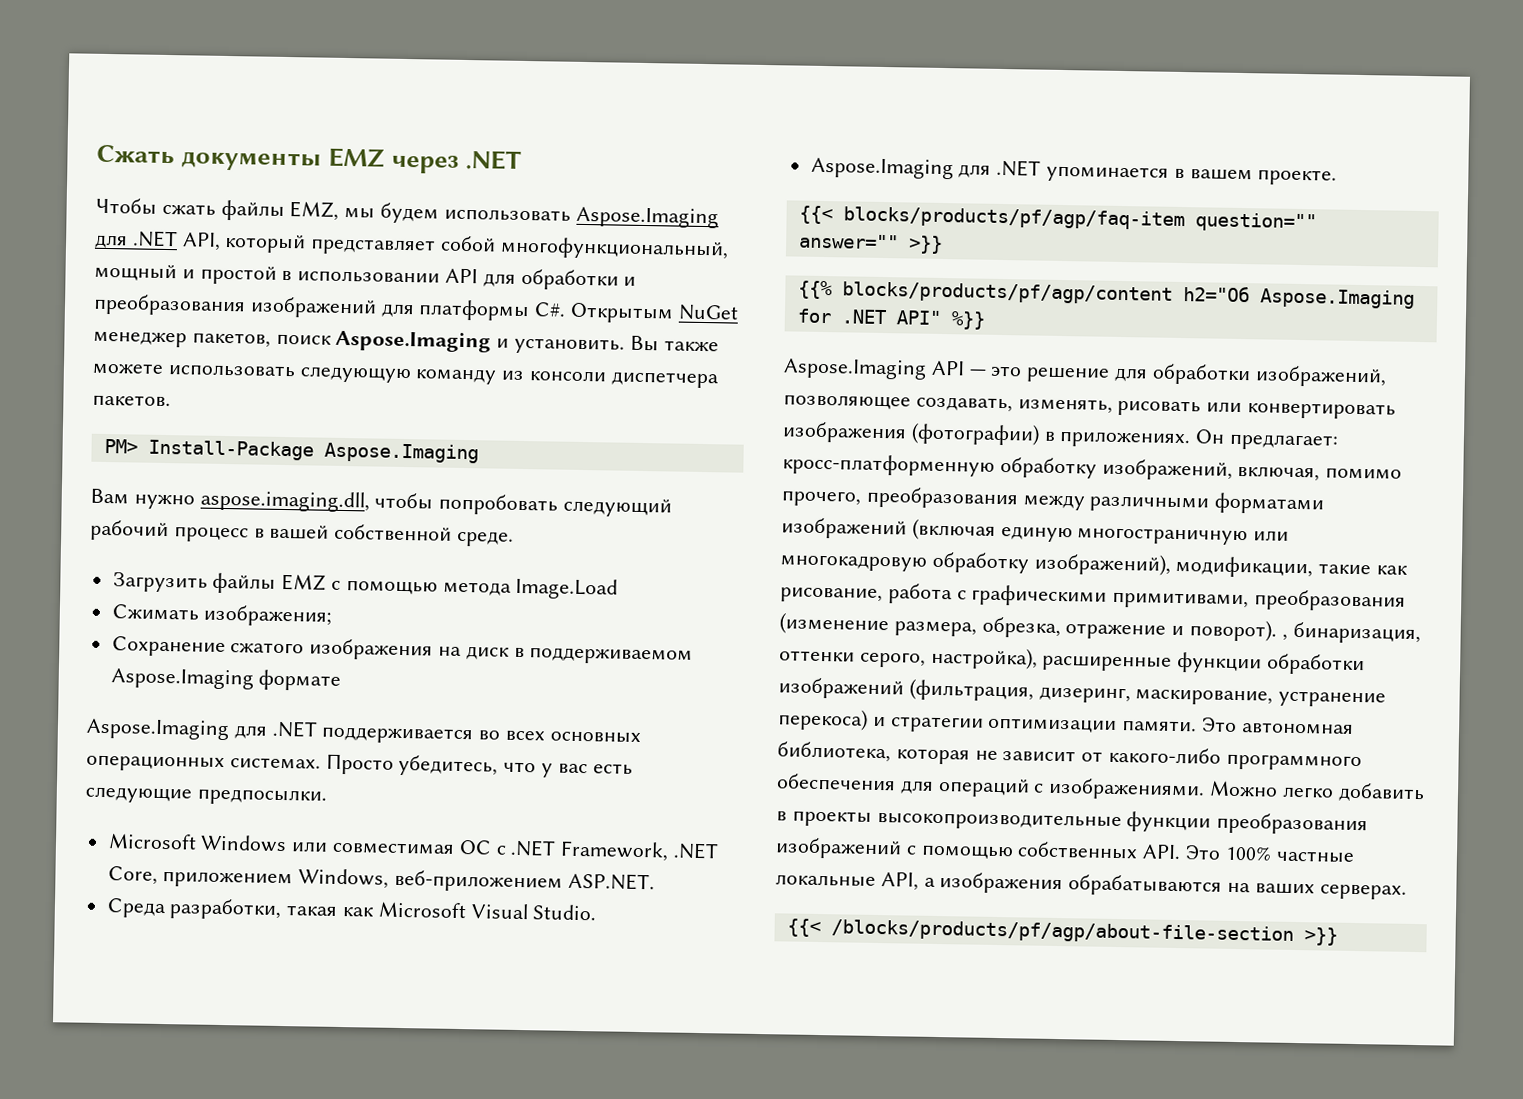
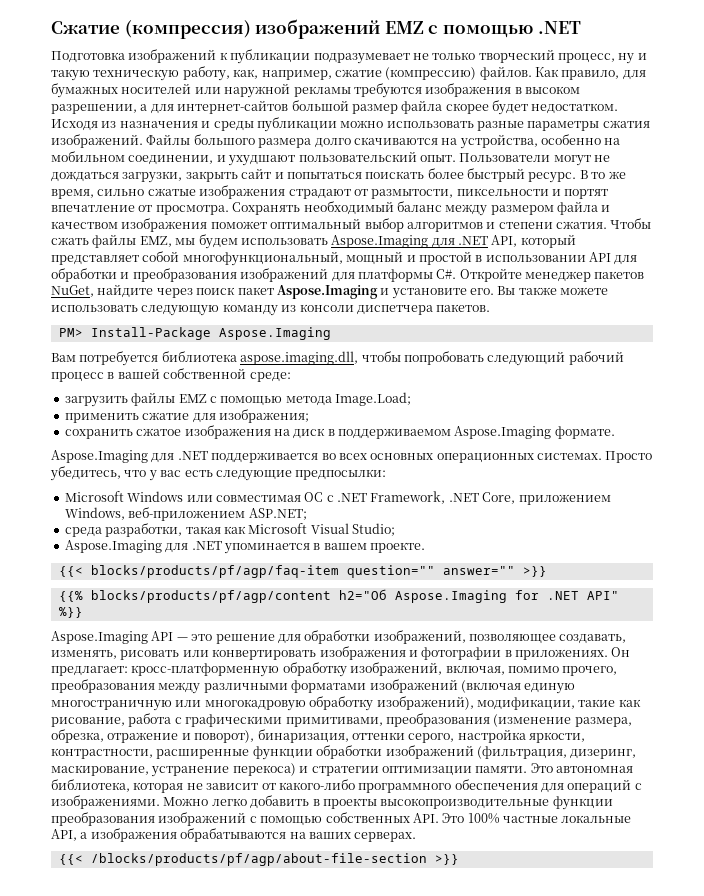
[96,144,523,174] Сжать документы EMZ через .NET // -> [51,19,581,39] [51,49,647,64] [51,66,646,81] [51,83,580,98] [51,100,619,115] [51,117,650,132] [51,134,621,149] [51,151,610,166] [51,168,626,183] [51,185,609,199] [51,201,611,216] [51,218,607,232] Сжатие (компрессия) изображений EMZ с помощью .NET // Подготовка изображений к публикации подразумевает не только творческий процесс, ну и такую техническую работу, как, например, сжатие (компрессию) файлов. Как правило, для бумажных носителей или наружной рекламы требуются изображения в высоком разрешении, а для интернет-сайтов большой размер файла скорее будет недостатком. Исходя из назначения и среды публикации можно использовать разные параметры сжатия изображений. Файлы большого размера долго скачиваются на устройства, особенно на мобильном соединении, и ухудшают пользовательский опыт. Пользователи могут не дождаться загрузки, закрыть сайт и попытаться поискать более быстрый ресурс. В то же время, сильно сжатые изображения страдают от размытости, пиксельности и портят впечатление от просмотра. Сохранять необходимый баланс между размером файла и качеством изображения поможет оптимальный выбор алгоритмов и степени сжатия.
[570,302,739,324] [93,330,626,355] Открытым NuGet менеджер пакетов, поиск Aspose.Imaging и установить. -> [459,268,645,282] [51,284,494,299] Откройте менеджер пакетов NuGet, найдите через поиск пакет Aspose.Imaging и установите его.
[133,493,195,510] нужно -> [79,351,237,366] потребуется библиотека
[457,530,515,547] [112,572,208,593] среде. // Загрузить -> [249,372,291,382] [64,396,128,407] среде: // загрузить
[515,577,619,600] [111,604,199,621] Image.Load // Сжимать -> [335,392,411,406] [64,412,216,423] Image.Load; // применить сжатие для
[111,636,305,658] Сохранение сжатого -> [64,428,182,439] сохранить сжатое
[258,669,342,691] формате -> [554,426,615,439] формате.
[196,788,327,806] предпосылки. -> [295,469,387,480] предпосылки:
[567,872,655,891] [106,898,167,919] ASP.NET. // Среда -> [248,508,307,520] [64,527,102,537] ASP.NET; // среда
[532,904,598,921] Studio. -> [352,523,395,536] Studio;
[910,422,1040,446] (фотографии) -> [408,647,502,660] и фотографии
[1189,619,1288,642] поворот). , -> [194,730,255,743] поворот),
[930,646,1038,670] настройка), -> [457,729,585,743] [51,748,153,759] настройка яркости, контрастности,

